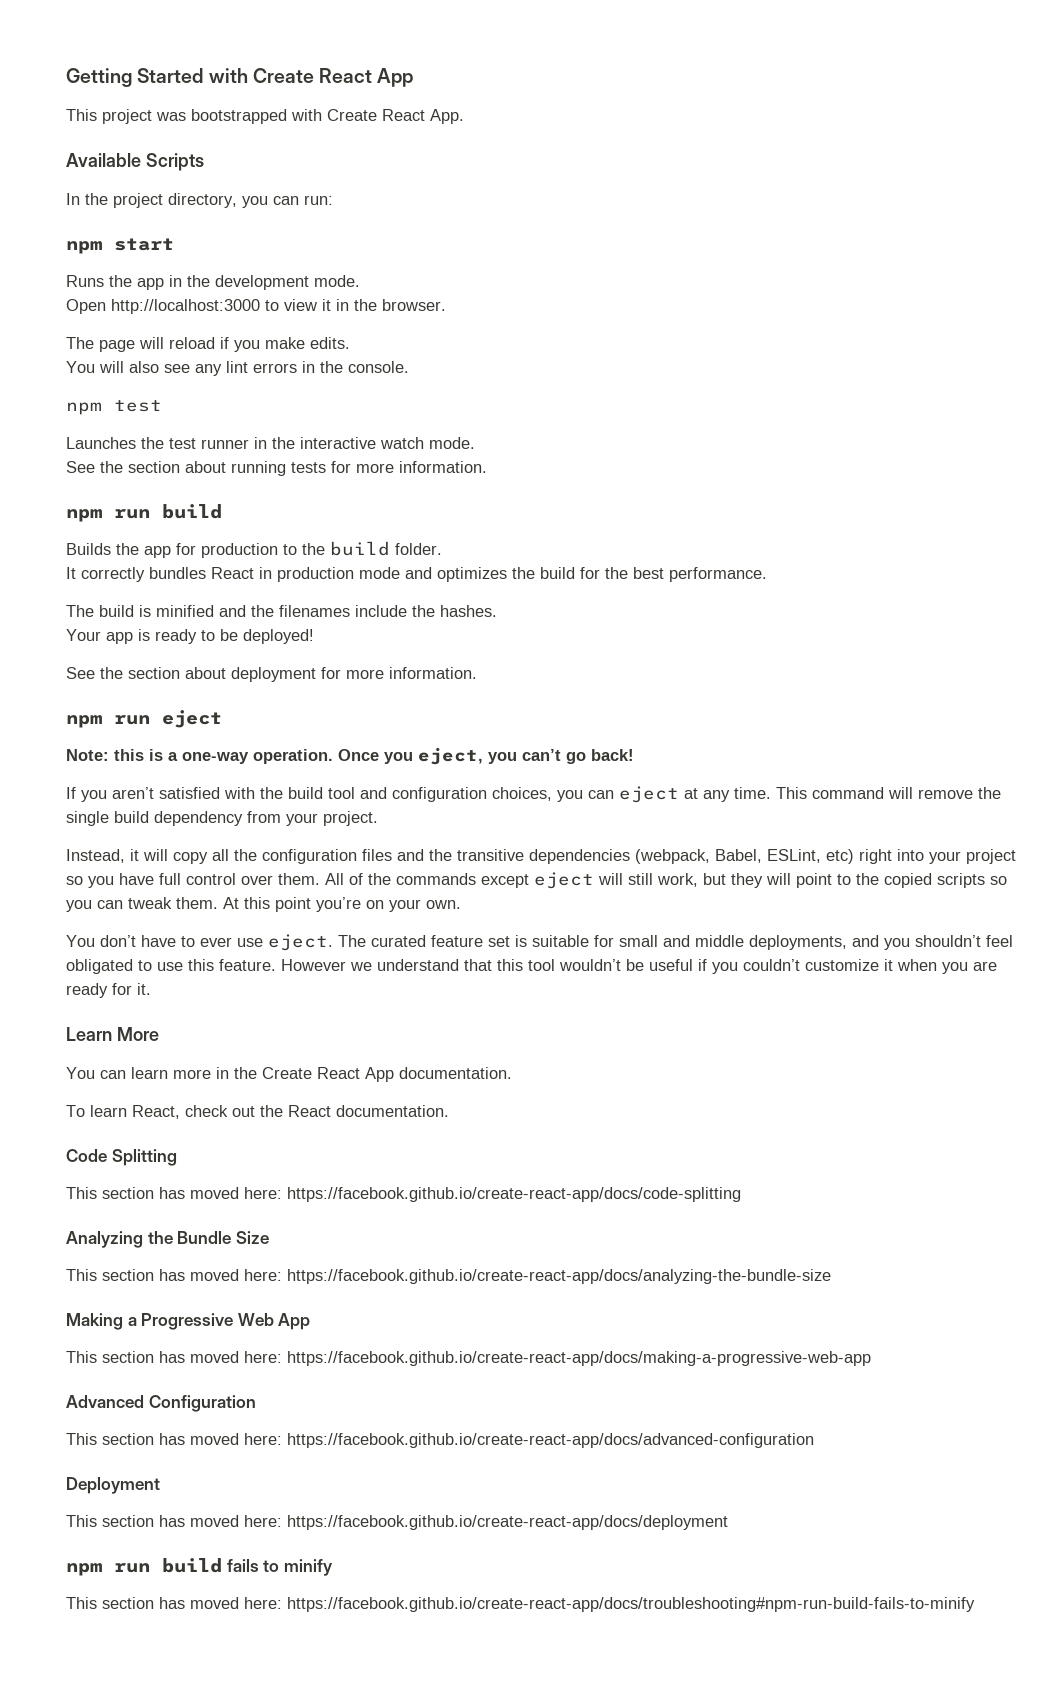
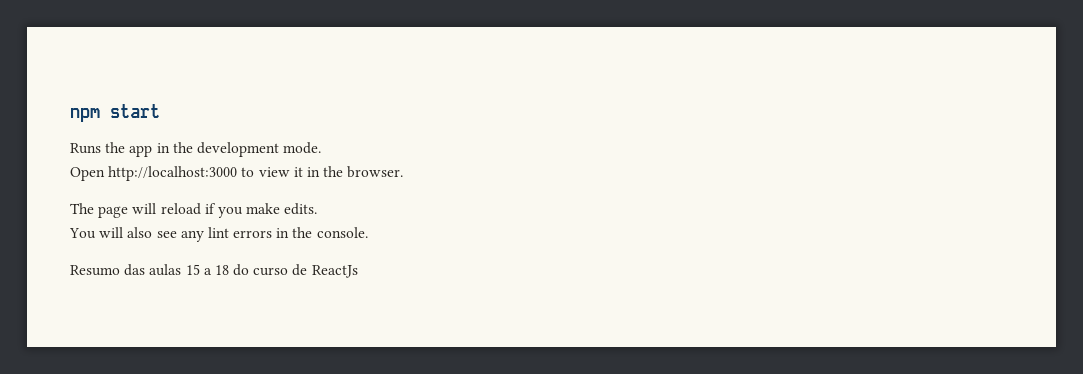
[66,68,414,87] [66,109,464,124] [66,153,204,171] [66,193,333,208] Getting Started with Create React App // This project was bootstrapped with Create React App. // Available Scripts // In the project directory, you can run: // -> (70, 115) none
[66,400,162,415] [66,437,475,449] [66,461,487,476] [66,504,222,522] [66,541,442,558] [66,567,767,582] [66,605,497,617] [66,629,314,644] [66,667,477,682] [66,710,222,728] [66,747,634,765] [66,786,1001,803] [66,811,378,826] [66,849,1016,864] [66,872,1007,889] [66,897,461,912] [66,934,1013,951] [66,959,997,974] [66,983,151,998] [66,1027,159,1041] [66,1067,512,1082] [66,1105,449,1119] [66,1149,177,1166] [66,1187,741,1202] [66,1231,269,1248] [66,1269,831,1284] [66,1313,311,1330] [66,1351,871,1366] [66,1395,256,1412] [66,1433,814,1448] [66,1477,160,1494] [66,1515,728,1530] [66,1558,333,1576] [66,1597,975,1612] npm test // Launches the test runner in the interactive watch mode. // See the section about running tests for more information. // npm run build // Builds the app for production to the build folder. // It correctly bundles React in production mode and optimizes the build for the best performance. // The build is minified and the filenames include the hashes. // Your app is ready to be deployed! // See the section about deployment for more information. // npm run eject // Note: this is a one-way operation. Once you eject, you can’t go back! // If you aren’t satisfied with the build tool and configuration choices, you can eject at any time. This command will remove the single build dependency from your project. // Instead, it will copy all the configuration files and the transitive dependencies (webpack, Babel, ESLint, etc) right into your project so you have full control over them. All of the commands except eject will still work, but they will point to the copied scripts so you can tweak them. At this point you’re on your own. // You don’t have to ever use eject. The curated feature set is suitable for small and middle deployments, and you shouldn’t feel obligated to use this feature. However we understand that this tool wouldn’t be useful if you couldn’t customize it when you are ready for it. // Learn More // You can learn more in the Create React App documentation. // To learn React, check out the React documentation. // Code Splitting // This section has moved here: https://facebook.github.io/create-react-app/docs/code-splitting // Analyzing the Bundle Size // This section has moved here: https://facebook.github.io/create-react-app/docs/analyzing-the-bundle-size // Making a Progressive Web App // This section has moved here: https://facebook.github.io/create-react-app/docs/making-a-progressive-web-app // Advanced Configuration // This section has moved here: https://facebook.github.io/create-react-app/docs/advanced-configuration // Deployment // This section has moved here: https://facebook.github.io/create-react-app/docs/deployment // npm run build fails to minify // This section has moved here: https://facebook.github.io/create-react-app/docs/troubleshooting#npm-run-build-fails-to-minify -> [70,264,358,278] Resumo das aulas 15 a 18 do curso de ReactJs

